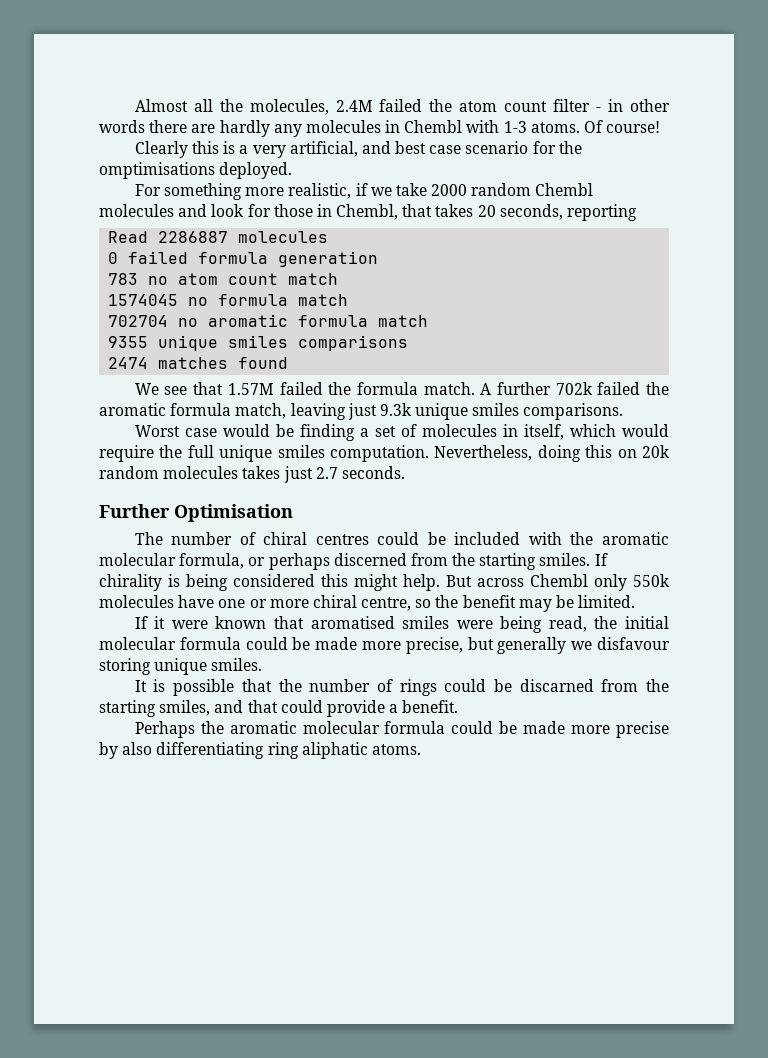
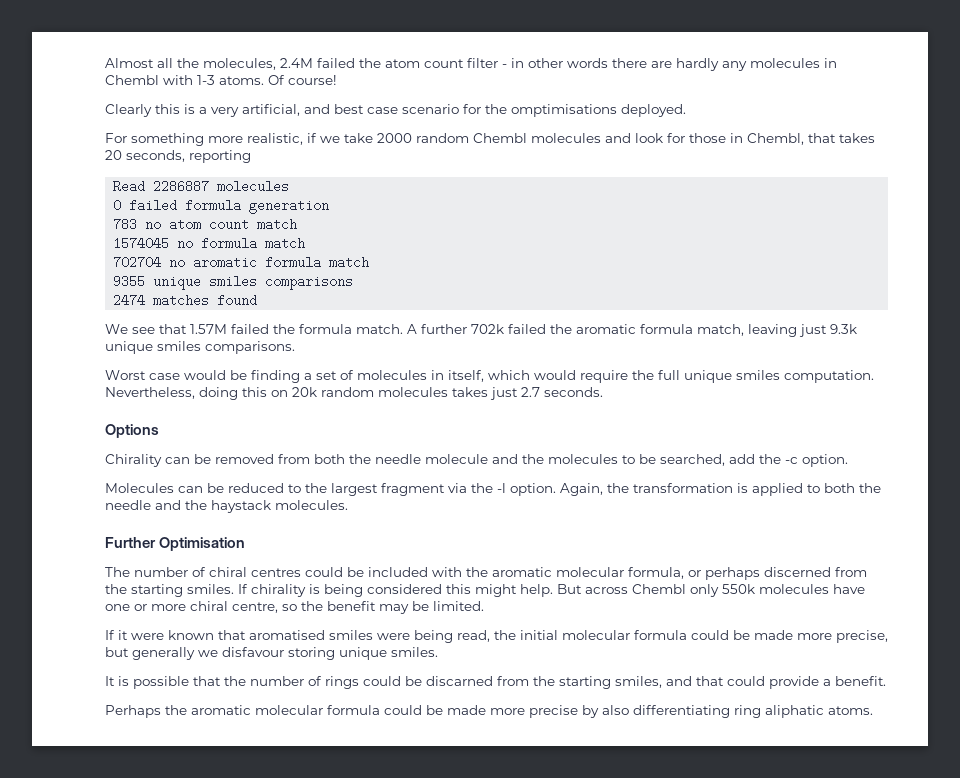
(405, 472) none -> [105,424,159,438] [105,454,848,467] [105,483,881,496] [105,500,348,513] // Options // Chirality can be removed from both the needle molecule and the molecules to be searched, add the -c option. // Molecules can be reduced to the largest fragment via the -l option. Again, the transformation is applied to both the needle and the haystack molecules.

